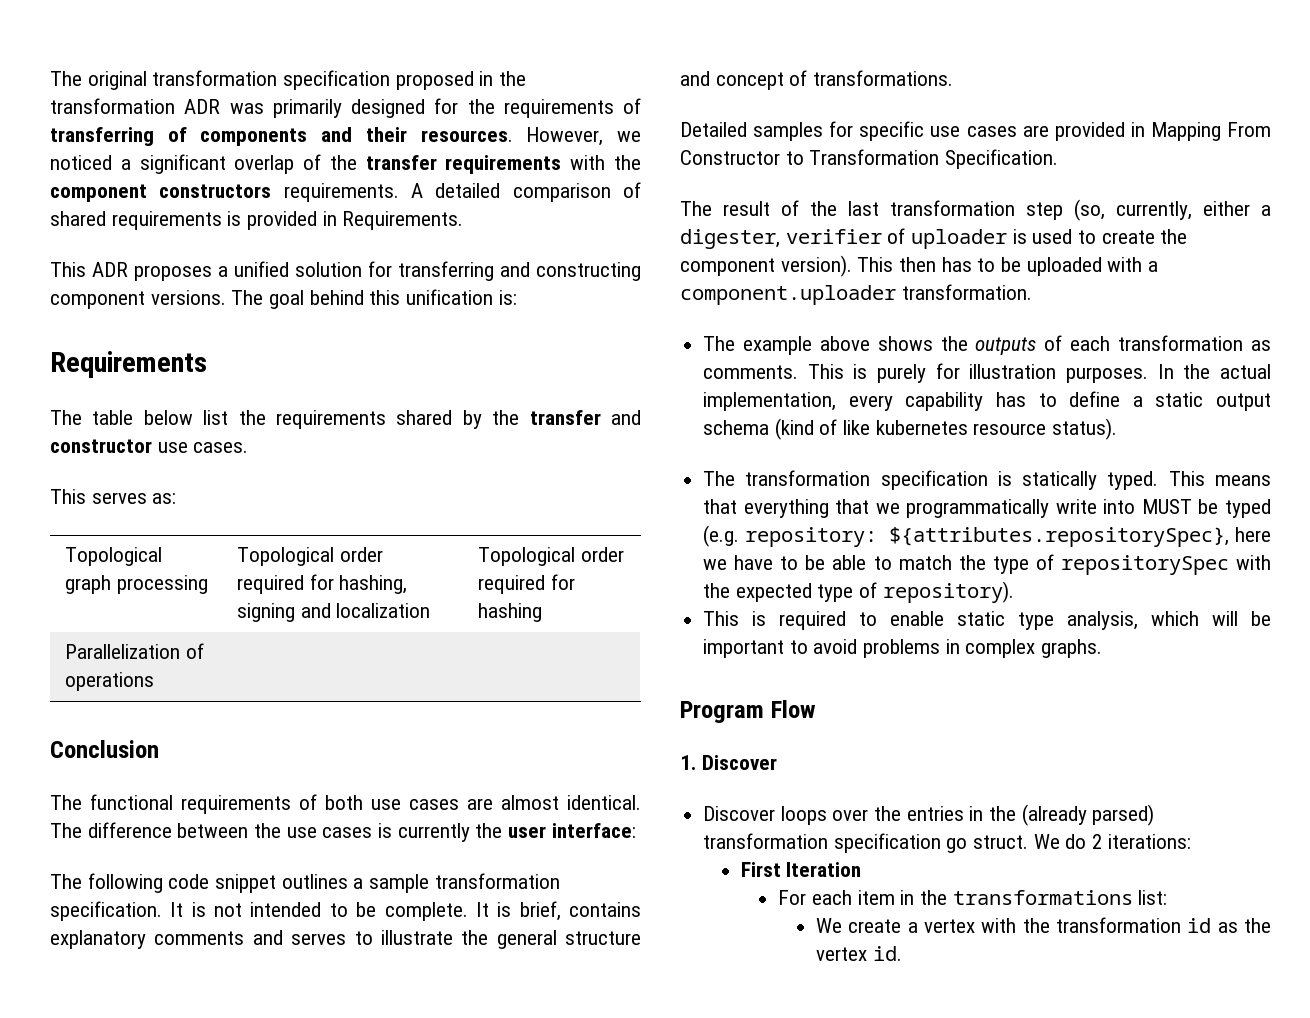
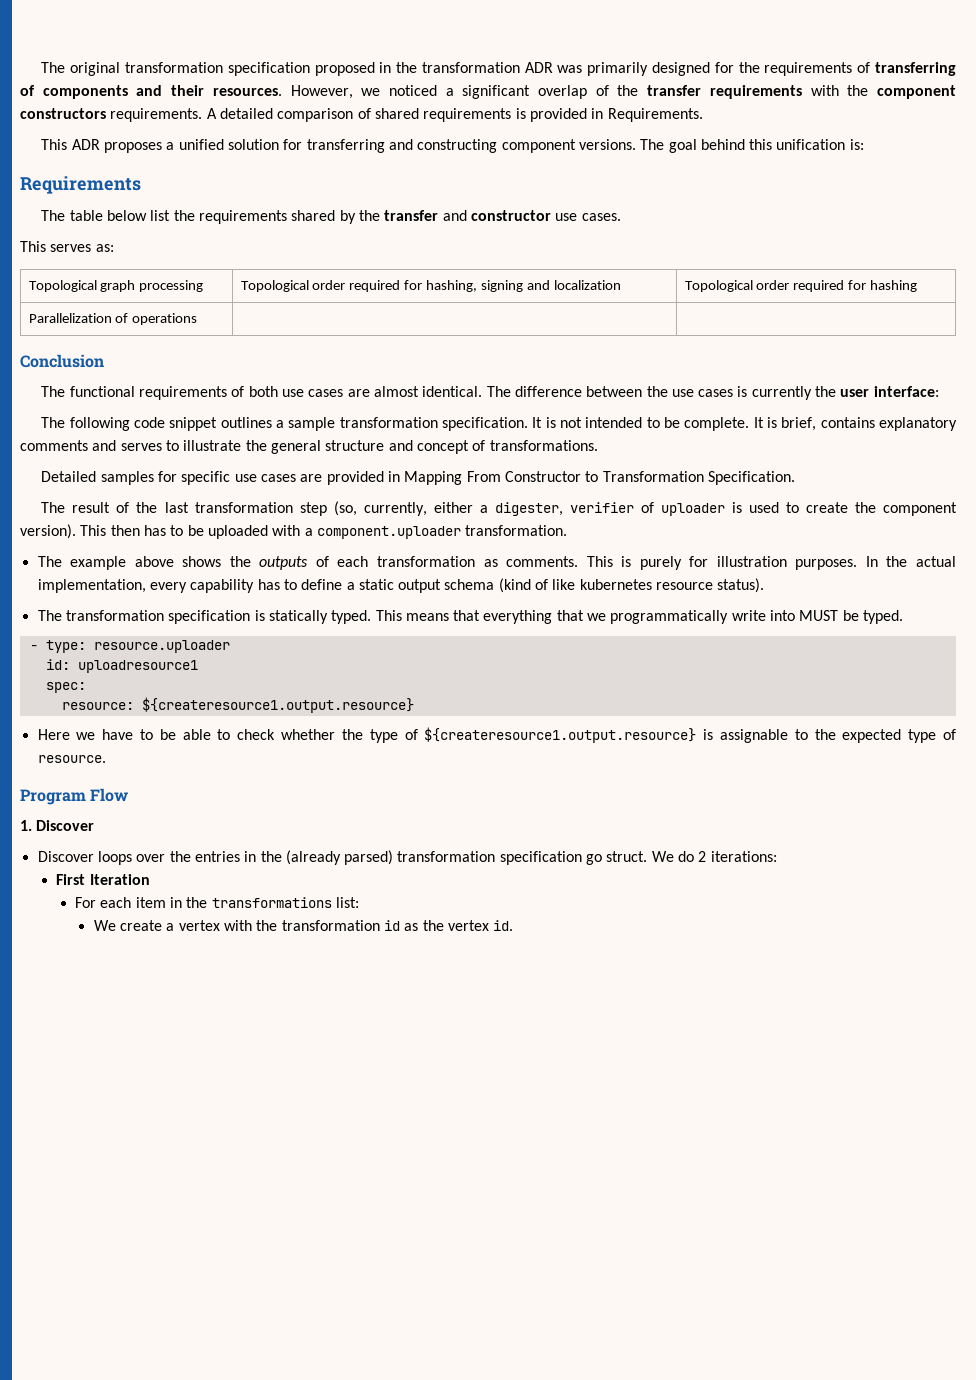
[1225,499,1271,518] [703,525,1271,547] typed (e.g. repository: ${attributes.repositorySpec}, here -> [863,610,904,624] [29,640,230,653] [45,659,198,673] [45,682,86,693] [61,697,414,713] [37,729,70,740] typed. // - type: resource.uploader // id: uploadresource1 // spec: // resource: ${createresource1.output.resource} // Here
[898,555,952,570] match -> [237,729,336,740] check whether
[1060,555,1271,575] [703,581,1014,603] [703,611,1271,630] [703,639,1103,658] repositorySpec with the expected type of repository). // This is required to enable static type analysis, which will be important to avoid problems in complex graphs. -> [424,727,956,743] [37,755,106,763] ${createresource1.output.resource} is assignable to the expected type of resource.

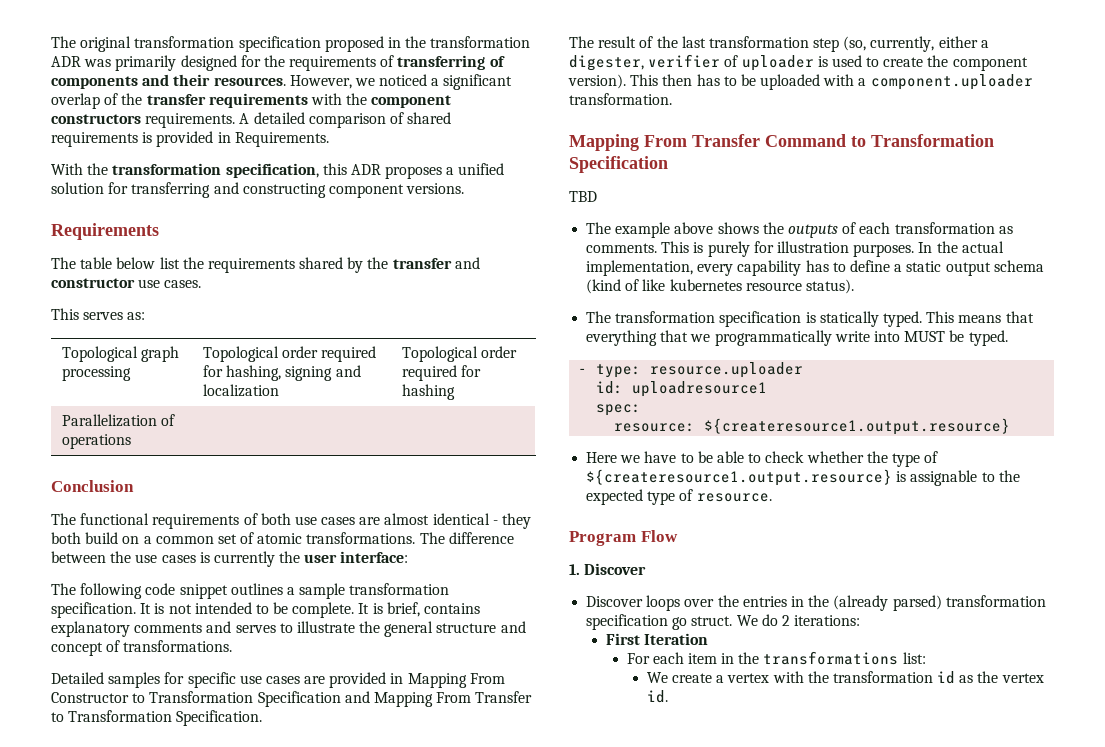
[41,139,68,150] This -> [51,163,347,178] With the transformation specification, this
[640,139,864,153] The goal behind this unification is: -> (465, 188) none
[422,386,483,397] identical. -> [432,513,532,529] [51,532,416,544] identical - they both build on a common set of atomic transformations.
(704, 476) none -> [257,691,533,707] [51,710,173,722] Specification and Mapping From Transfer to Transformation
(568, 530) none -> [569,134,994,151] [569,156,668,173] [569,191,597,202] // Mapping From Transfer Command to Transformation Specification // TBD

